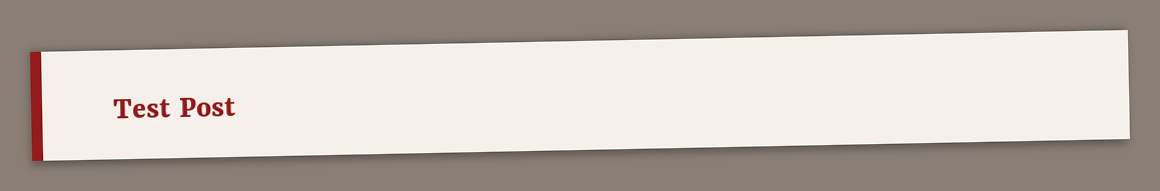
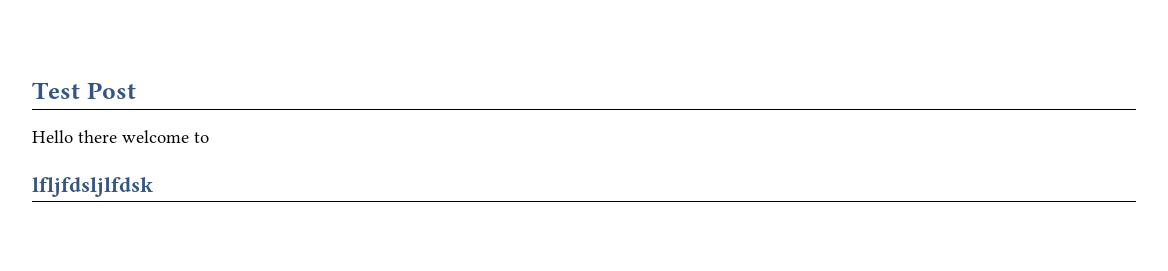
(236, 107) none -> [32,130,209,143] [32,177,153,197] // Hello there welcome to // lfljfdsljlfdsk

